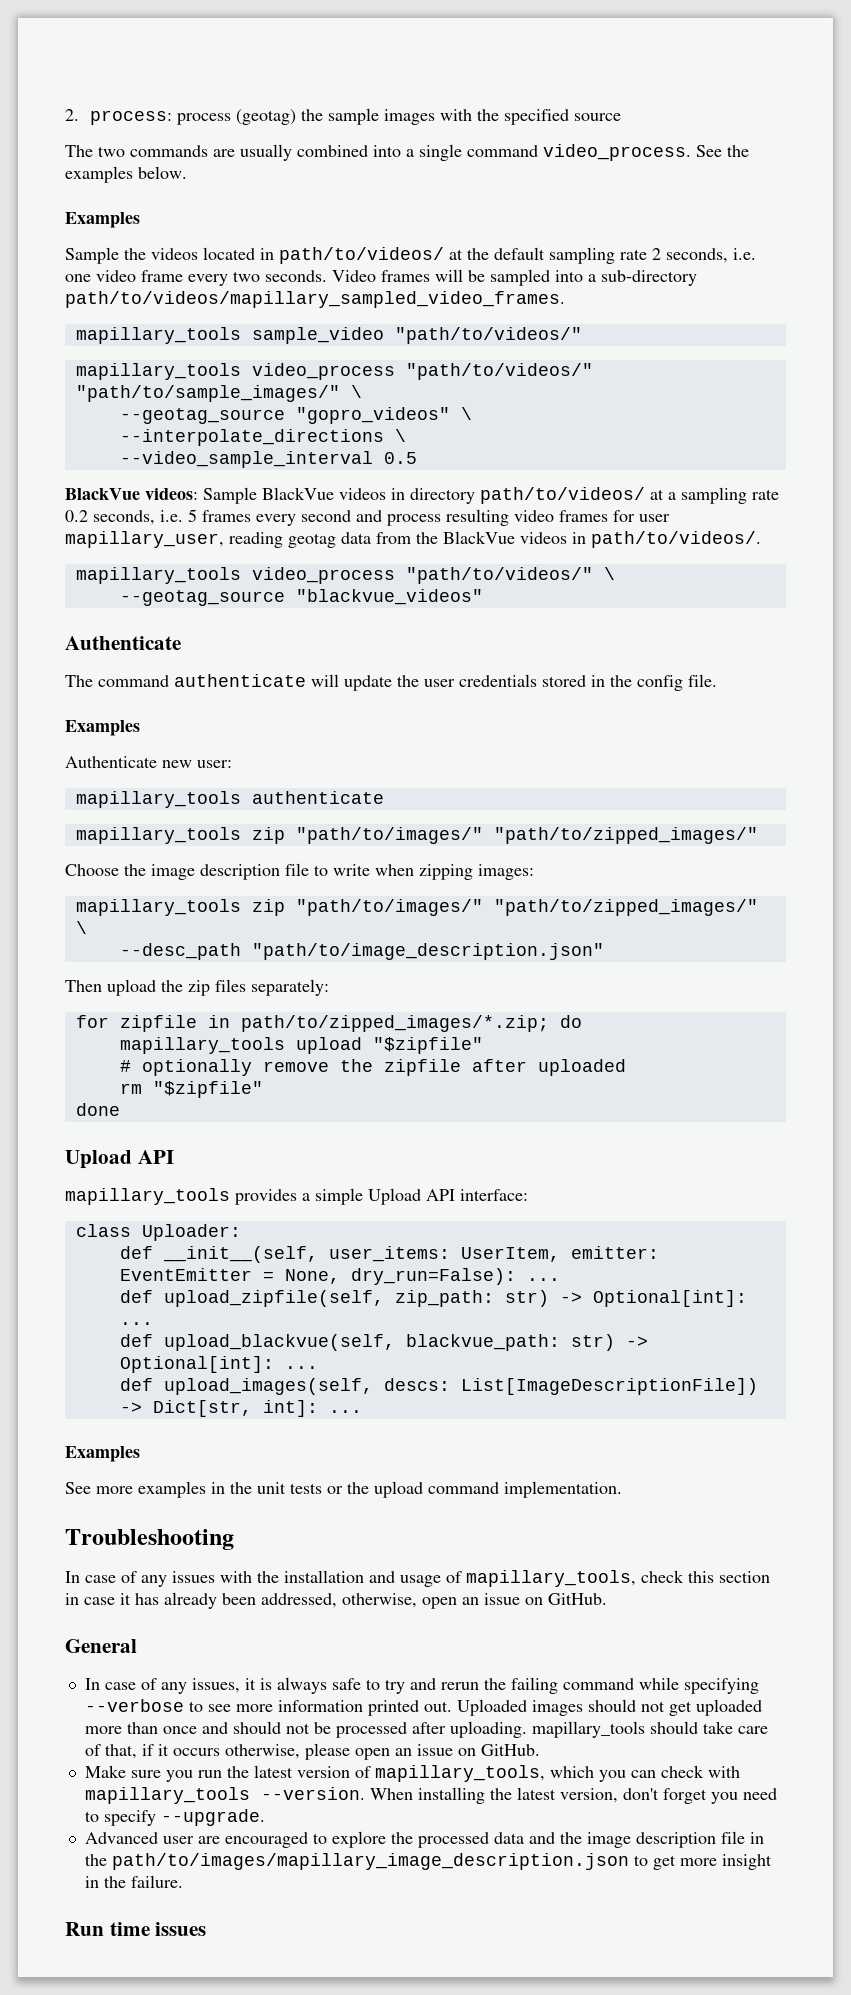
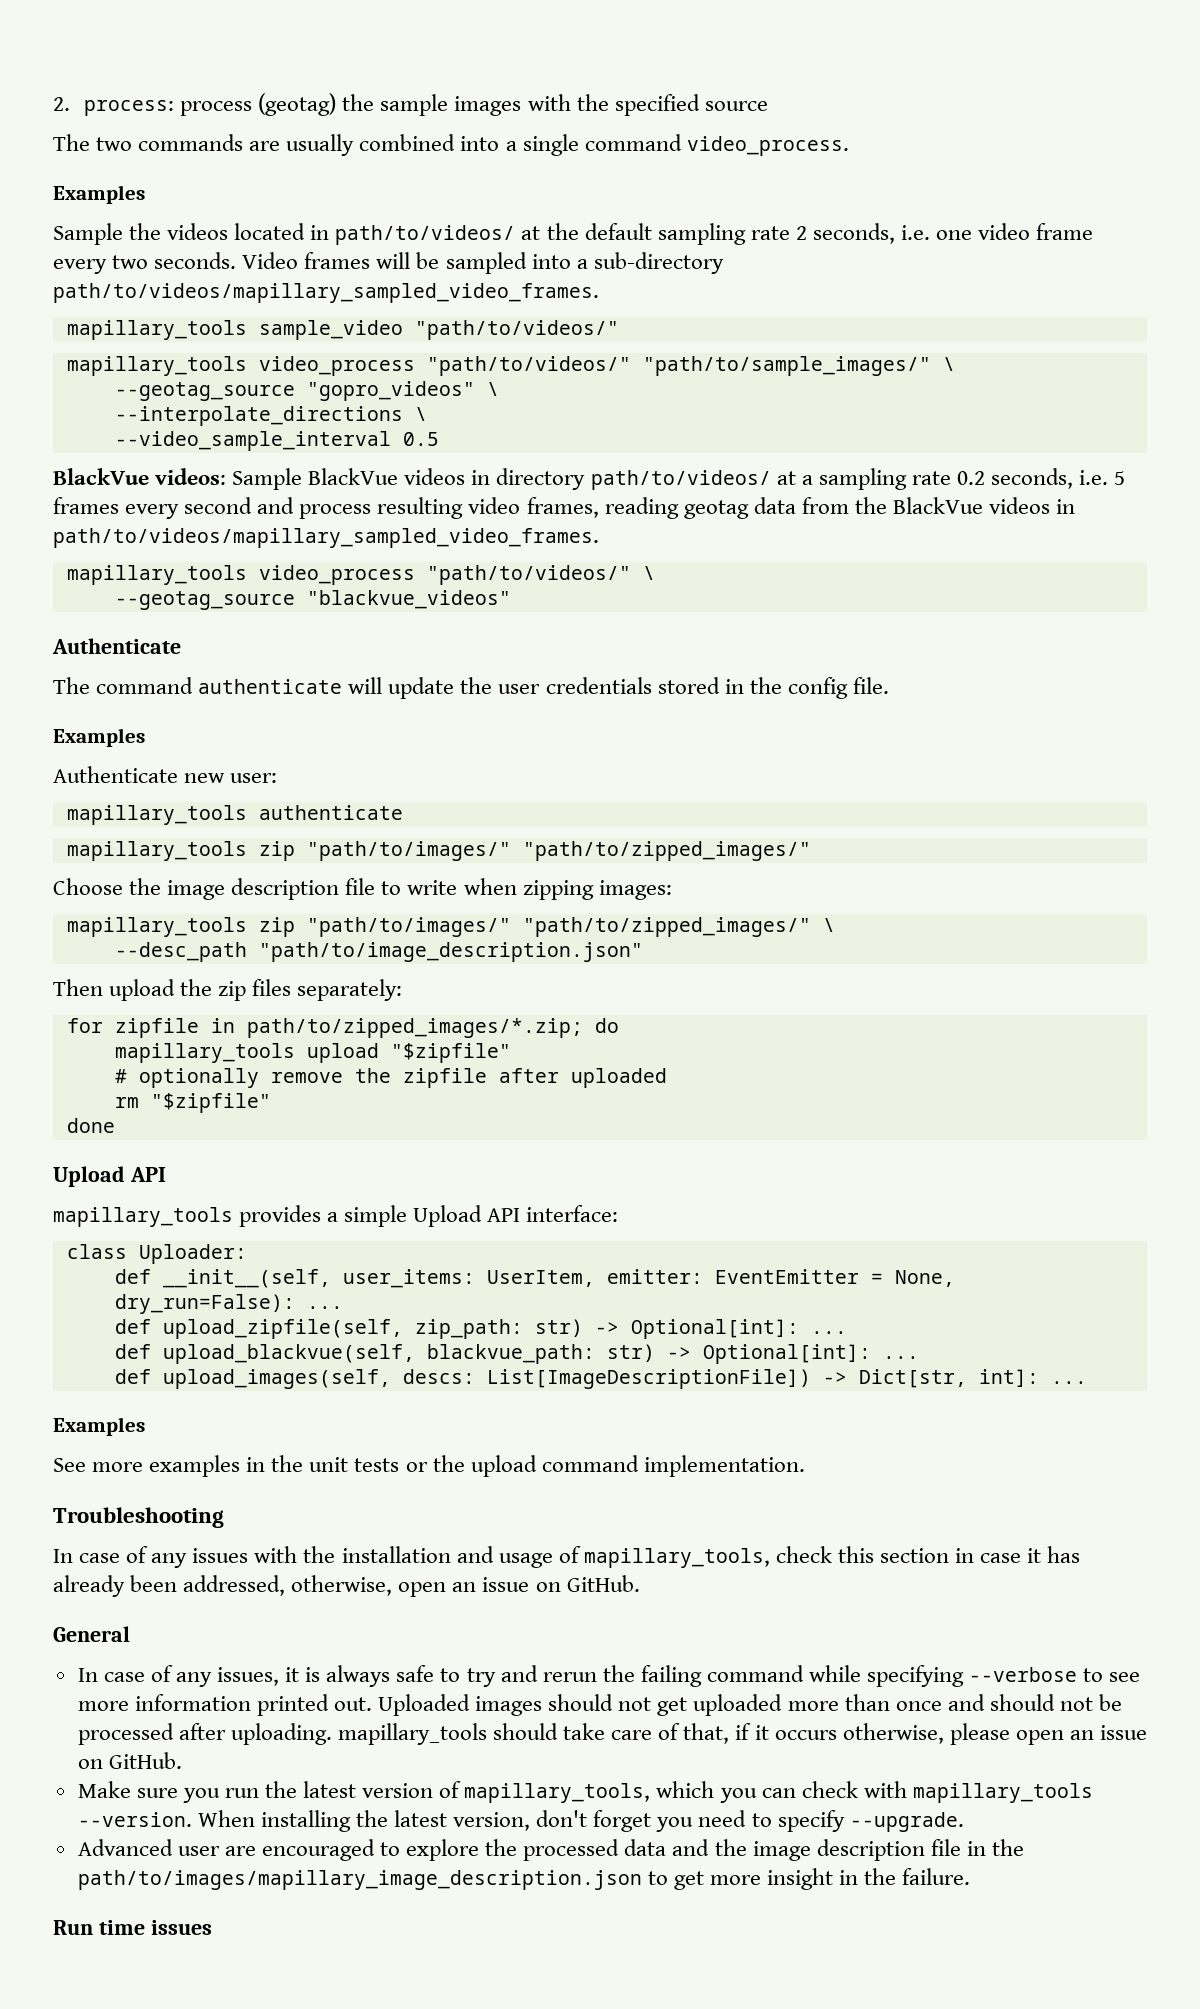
[696,145,749,157] [65,166,187,183] See the examples below. -> (849, 146) none
[559,510,670,522] [65,531,224,548] frames for user mapillary_user, -> [526,497,599,518] frames,
[591,531,761,548] path/to/videos/. -> [53,528,599,548] path/to/videos/mapillary_sampled_video_frames.

